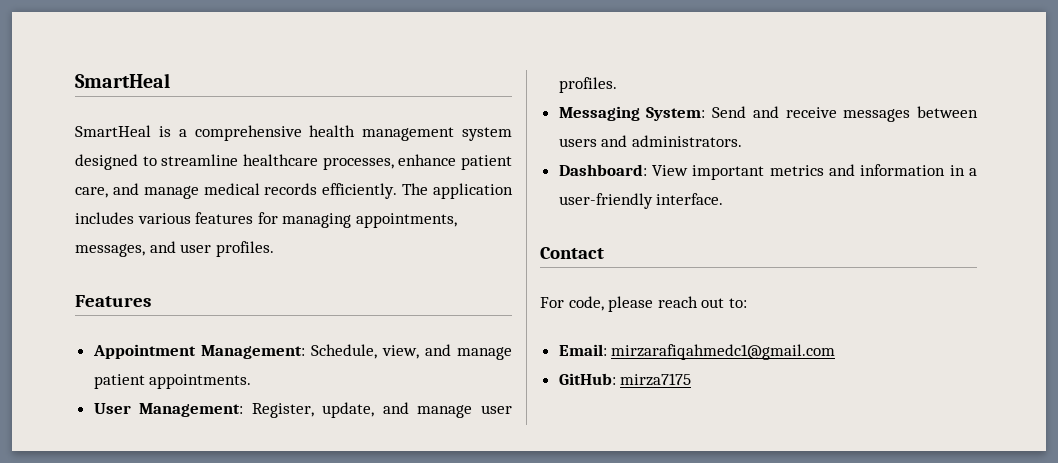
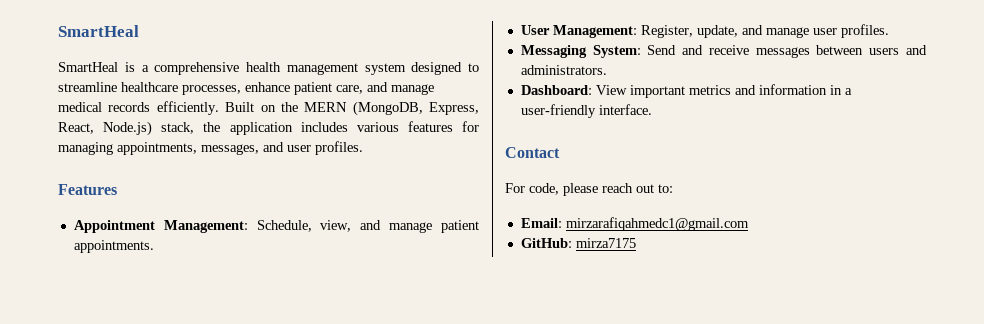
[402,183,429,195] The -> [225,101,479,116] [58,121,221,136] Built on the MERN (MongoDB, Express, React, Node.js) stack, the

